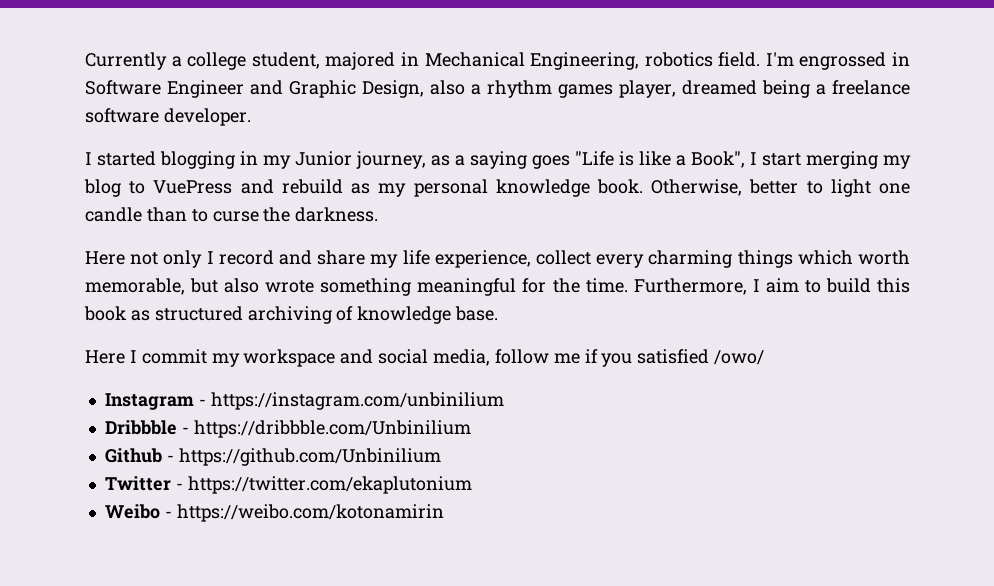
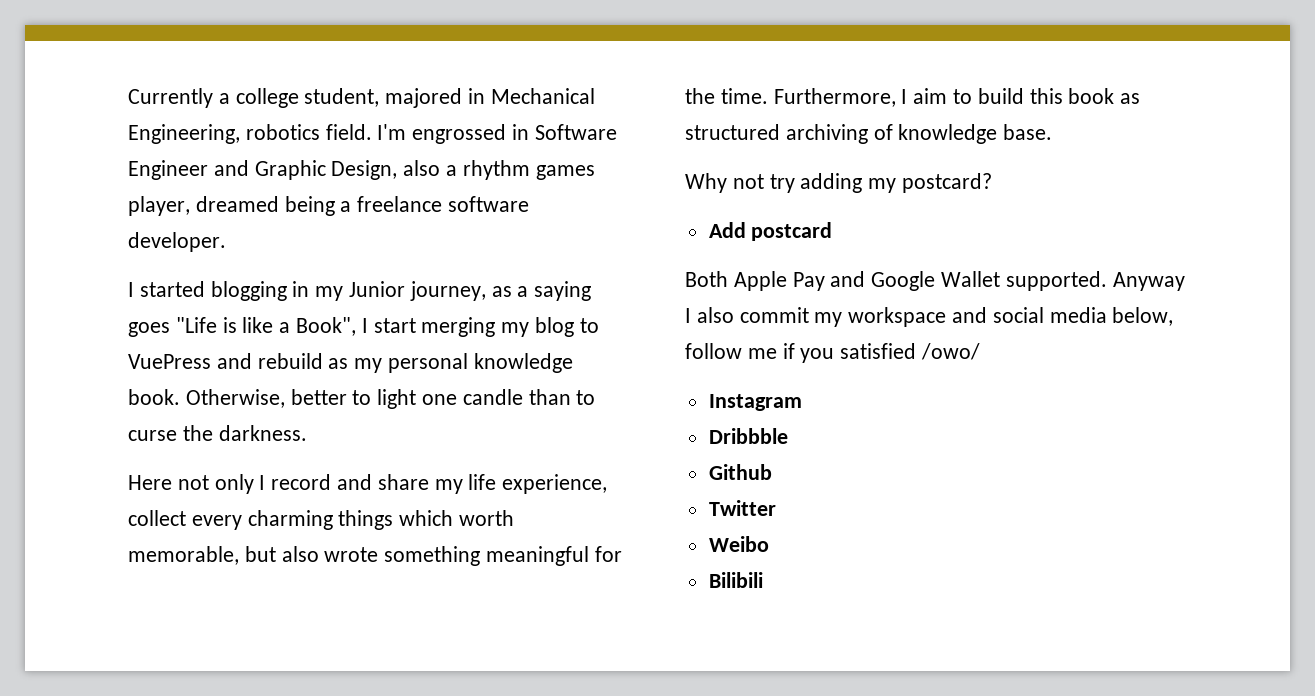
[85,350,137,364] Here I -> [685,173,993,193] [708,222,833,241] [685,271,1185,291] [685,307,734,323] Why not try adding my postcard? // Add postcard // Both Apple Pay and Google Wallet supported. Anyway I also
[433,349,491,366] media, -> [1049,307,1174,326] media below,
[198,392,504,410] - https://instagram.com/unbinilium -> (802, 402) none
[181,420,471,438] - https://dribbble.com/Unbinilium -> (788, 436) none
[166,448,441,466] - https://github.com/Unbinilium -> (772, 472) none
[175,476,472,494] - https://twitter.com/ekaplutonium -> (776, 508) none
[164,504,444,522] - https://weibo.com/kotonamirin -> [708,572,763,588] // Bilibili

